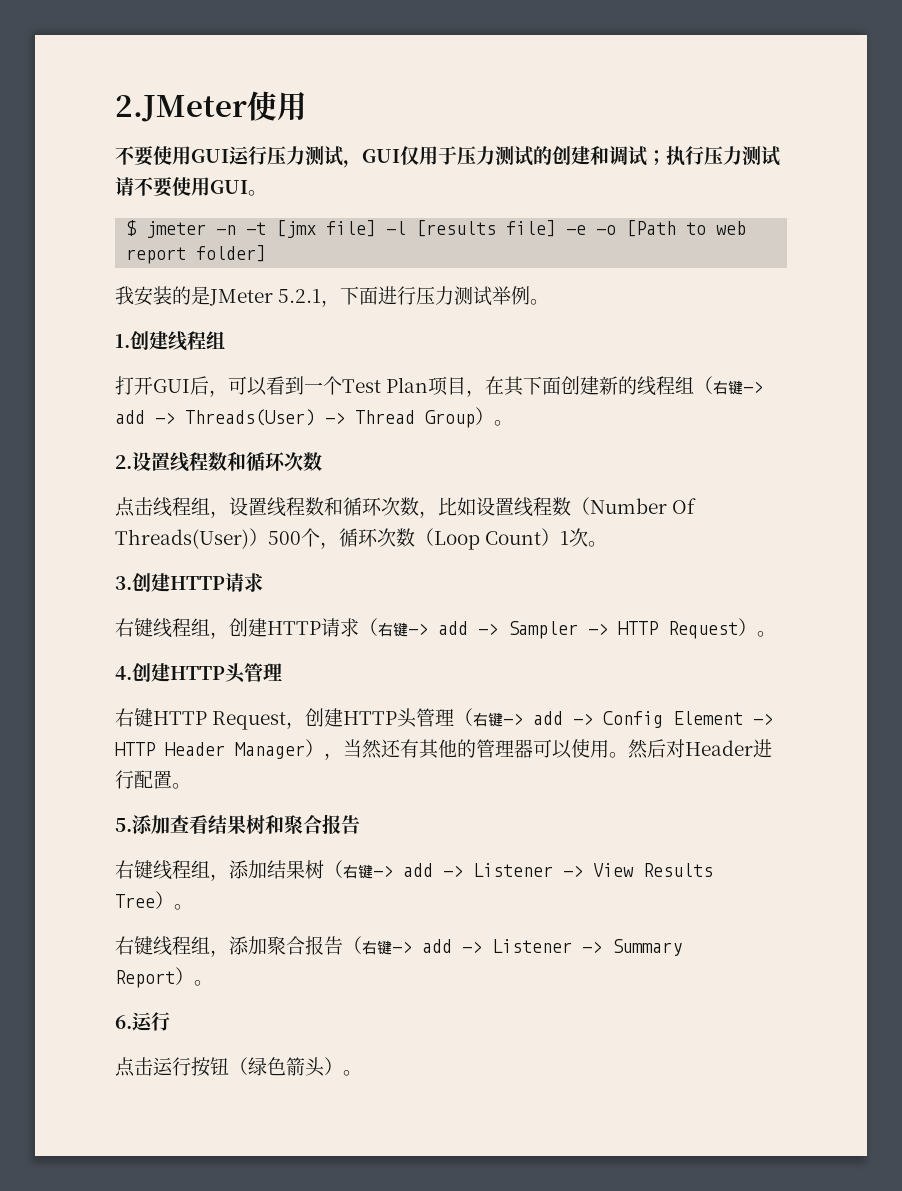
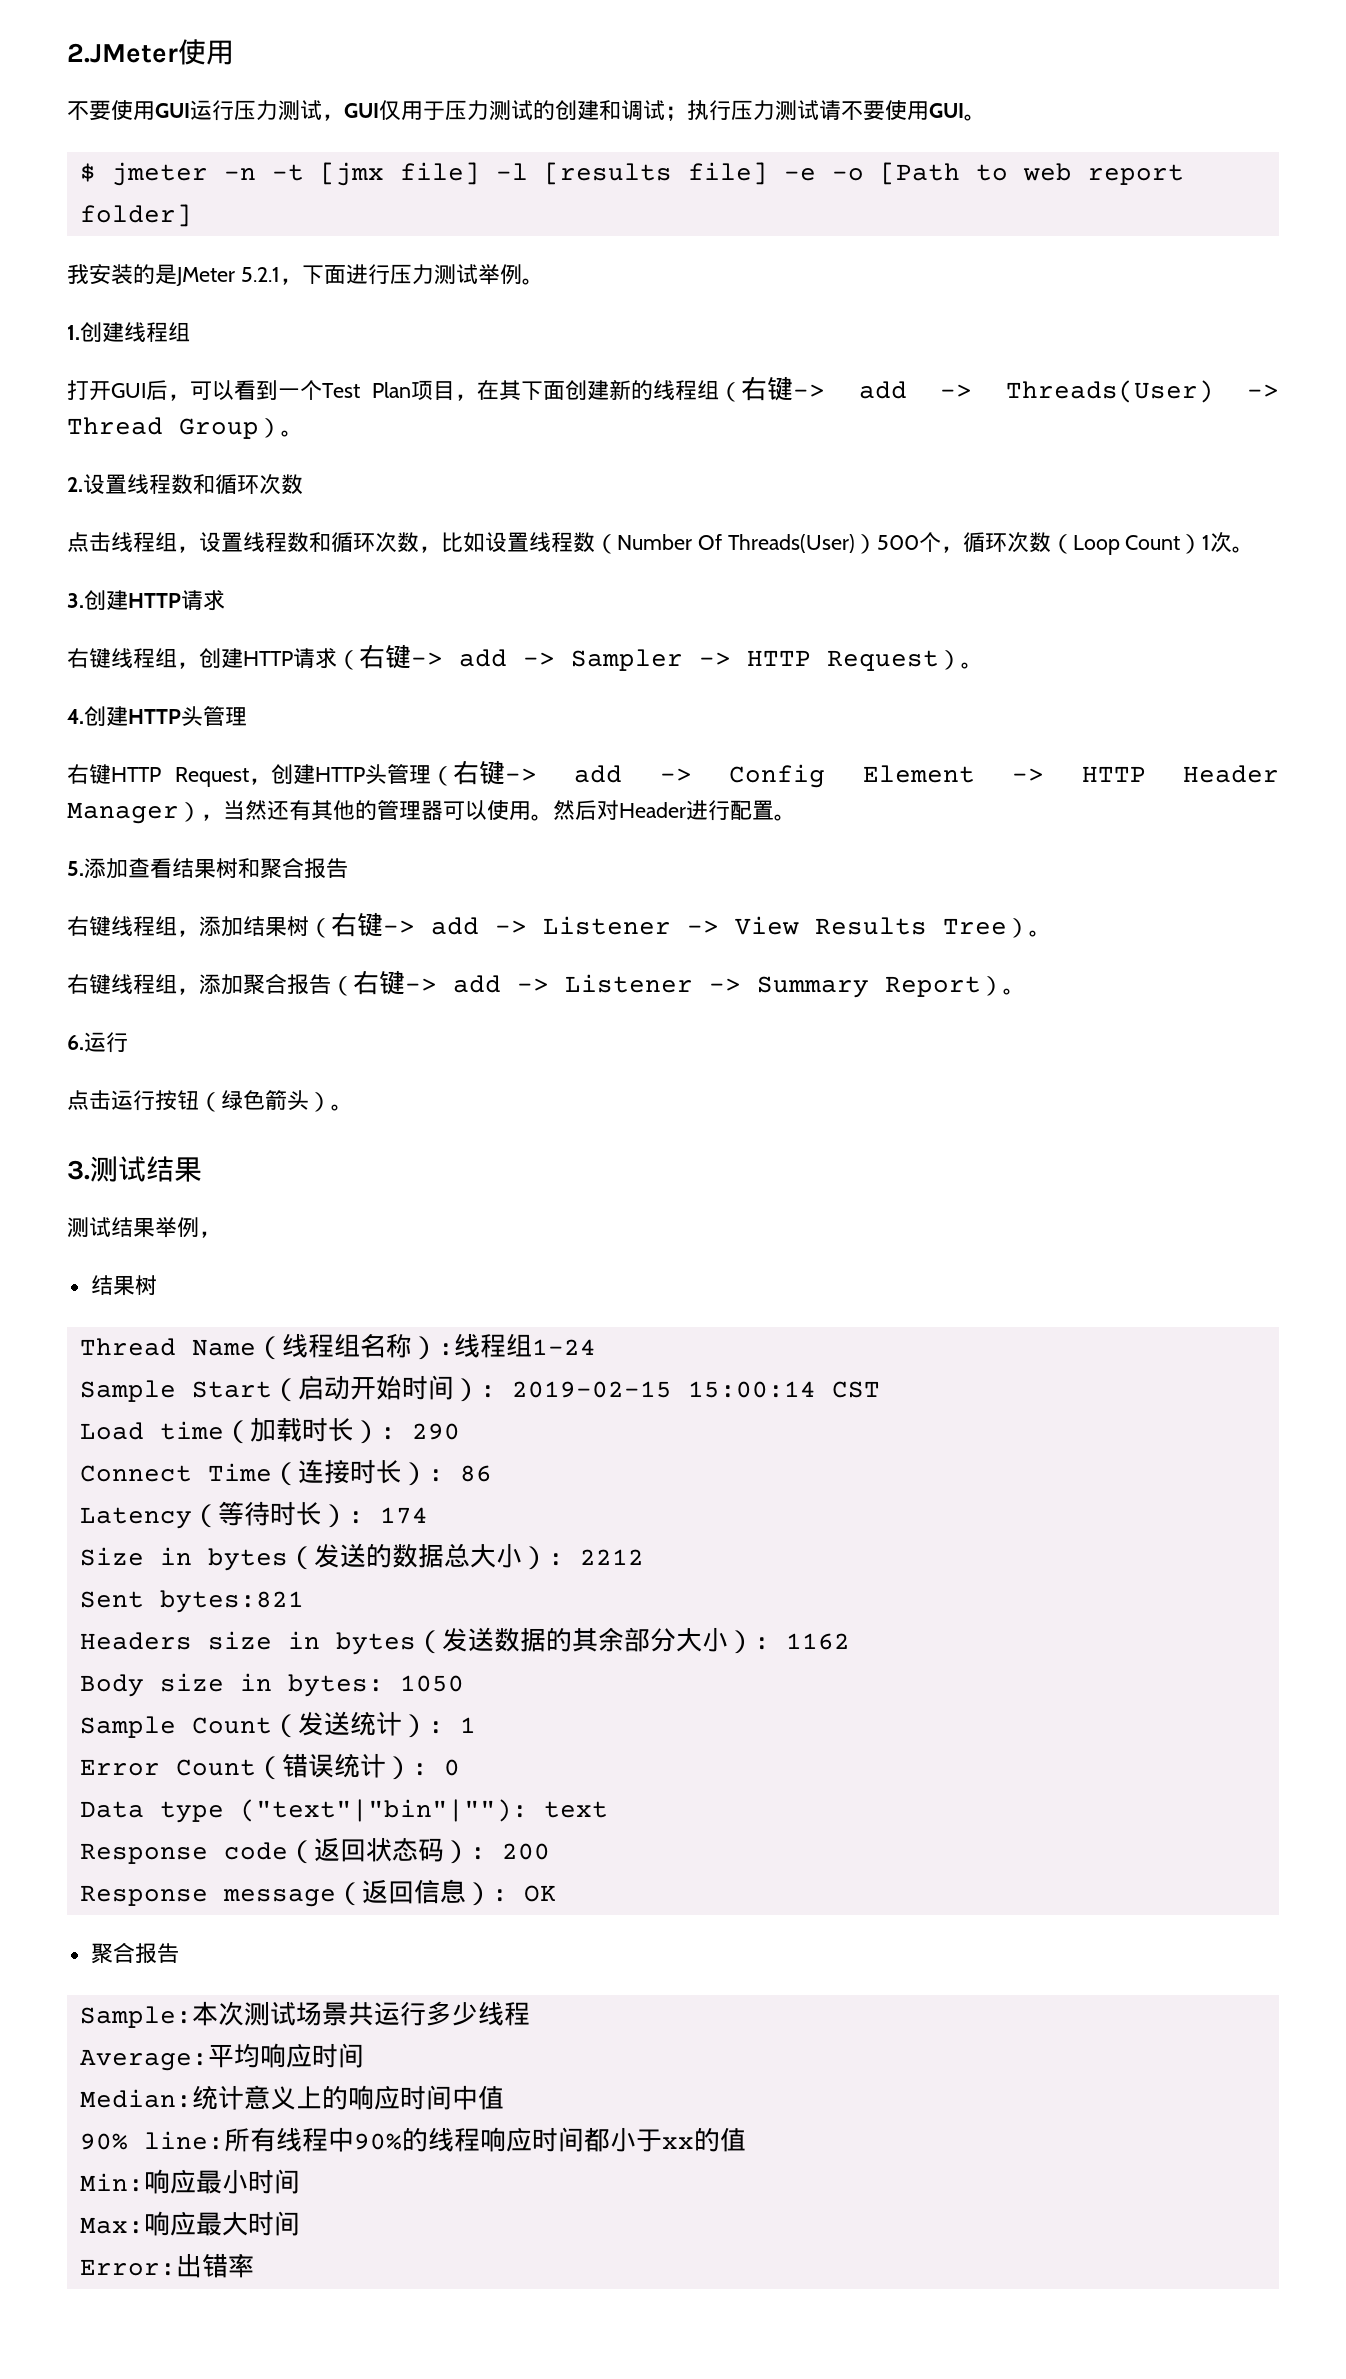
(362, 1073) none -> [67,1156,202,1182] [67,1217,221,1238] [90,1275,157,1296] [79,1333,596,1360] [79,1375,880,1402] [79,1417,460,1444] [79,1459,492,1486] [79,1501,428,1529] [79,1543,644,1571] [79,1590,304,1613] [79,1627,850,1655] [79,1673,464,1697] [79,1711,476,1738] [79,1753,460,1780] [79,1799,608,1823] [79,1837,550,1864] [79,1879,556,1907] [90,1942,179,1964] [79,2001,530,2028] [79,2043,364,2071] [79,2085,504,2110] [79,2127,746,2152] [79,2169,300,2194] [79,2211,300,2236] [79,2253,254,2278] // 3.测试结果 // 测试结果举例， // 结果树 // Thread Name（线程组名称）:线程组1-24 // Sample Start（启动开始时间）: 2019-02-15 15:00:14 CST // Load time（加载时长）: 290 // Connect Time（连接时长）: 86 // Latency（等待时长）: 174 // Size in bytes（发送的数据总大小）: 2212 // Sent bytes:821 // Headers size in bytes（发送数据的其余部分大小）: 1162 // Body size in bytes: 1050 // Sample Count（发送统计）: 1 // Error Count（错误统计）: 0 // Data type ("text"|"bin"|""): text // Response code（返回状态码）: 200 // Response message（返回信息）: OK // 聚合报告 // Sample:本次测试场景共运行多少线程 // Average:平均响应时间 // Median:统计意义上的响应时间中值 // 90% line:所有线程中90%的线程响应时间都小于xx的值 // Min:响应最小时间 // Max:响应最大时间 // Error:出错率

